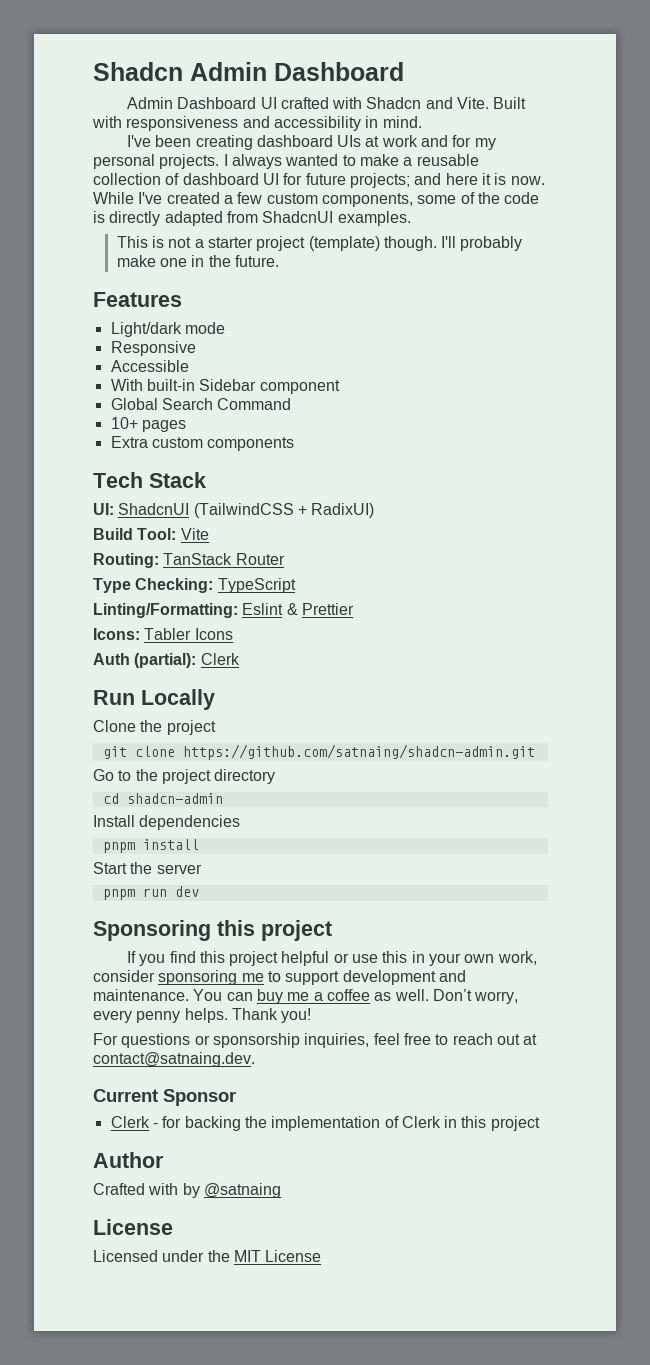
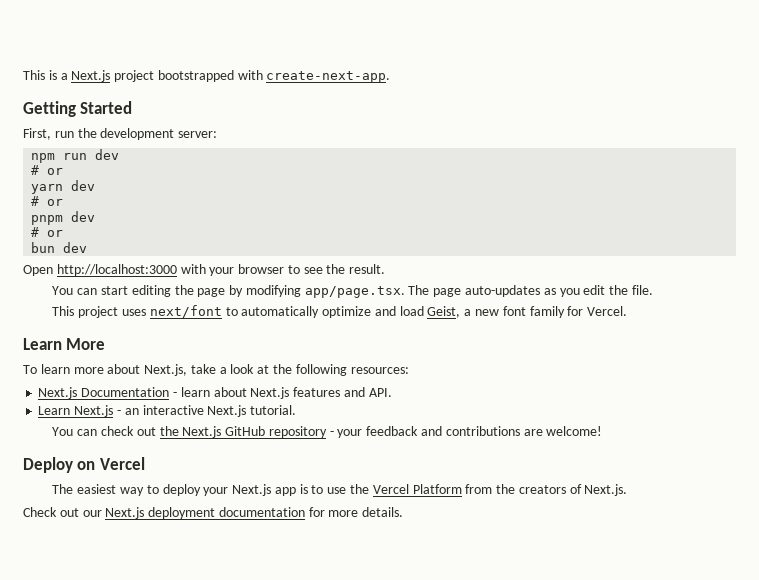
[93,62,404,81] [126,97,527,109] [92,116,422,131] [126,135,496,150] [93,154,479,169] [93,173,545,188] [93,192,540,207] [93,211,411,226] [116,236,523,251] [116,255,279,267] [93,292,182,307] [110,322,225,337] [110,341,196,356] [110,360,189,372] [110,379,340,394] [110,398,292,410] [110,417,186,432] [110,436,295,451] [93,472,206,488] [93,503,375,518] [93,528,209,540] [93,553,285,568] [93,578,296,593] [93,603,354,618] [93,628,233,640] [93,653,240,668] [93,689,215,710] [93,720,216,735] [102,744,535,760] [93,769,276,784] [102,793,223,804] [93,815,241,830] [102,839,199,853] [93,862,202,874] [102,886,199,900] [93,920,332,941] [126,951,537,966] [93,970,466,985] [93,989,519,1004] [93,1008,312,1023] [93,1033,538,1048] [93,1052,255,1067] [93,1089,236,1106] [110,1116,540,1131] [93,1152,164,1168] [93,1183,281,1198] [93,1219,173,1235] [93,1250,322,1262] Shadcn Admin Dashboard // Admin Dashboard UI crafted with Shadcn and Vite. Built with responsiveness and accessibility in mind. // I've been creating dashboard UIs at work and for my personal projects. I always wanted to make a reusable collection of dashboard UI for future projects; and here it is now. While I've created a few custom components, some of the code is directly adapted from ShadcnUI examples. // This is not a starter project (template) though. I'll probably make one in the future. // Features // Light/dark mode // Responsive // Accessible // With built-in Sidebar component // Global Search Command // 10+ pages // Extra custom components // Tech Stack // UI: ShadcnUI (TailwindCSS + RadixUI) // Build Tool: Vite // Routing: TanStack Router // Type Checking: TypeScript // Linting/Formatting: Eslint & Prettier // Icons: Tabler Icons // Auth (partial): Clerk // Run Locally // Clone the project // git clone https://github.com/satnaing/shadcn-admin.git // Go to the project directory // cd shadcn-admin // Install dependencies // pnpm install // Start the server // pnpm run dev // Sponsoring this project // If you find this project helpful or use this in your own work, consider sponsoring me to support development and maintenance. You can buy me a coffee as well. Don’t worry, every penny helps. Thank you! // For questions or sponsorship inquiries, feel free to reach out at contact@satnaing.dev. // Current Sponsor // Clerk - for backing the implementation of Clerk in this project // Author // Crafted with by @satnaing // License // Licensed under the MIT License -> [23,70,391,83] [23,101,133,117] [23,128,218,140] [31,149,120,163] [31,165,64,175] [31,180,96,194] [31,196,64,206] [31,211,96,225] [31,227,64,237] [31,242,88,253] [23,264,386,276] [52,285,653,298] [52,305,628,318] [23,338,106,350] [23,364,409,376] [38,387,392,399] [38,405,297,417] [52,426,603,438] [23,457,145,473] [52,484,628,496] [23,507,404,519] This is a Next.js project bootstrapped with create-next-app. // Getting Started // First, run the development server: // npm run dev // # or // yarn dev // # or // pnpm dev // # or // bun dev // Open http://localhost:3000 with your browser to see the result. // You can start editing the page by modifying app/page.tsx. The page auto-updates as you edit the file. // This project uses next/font to automatically optimize and load Geist, a new font family for Vercel. // Learn More // To learn more about Next.js, take a look at the following resources: // Next.js Documentation - learn about Next.js features and API. // Learn Next.js - an interactive Next.js tutorial. // You can check out the Next.js GitHub repository - your feedback and contributions are welcome! // Deploy on Vercel // The easiest way to deploy your Next.js app is to use the Vercel Platform from the creators of Next.js. // Check out our Next.js deployment documentation for more details.

